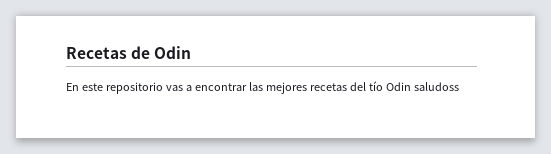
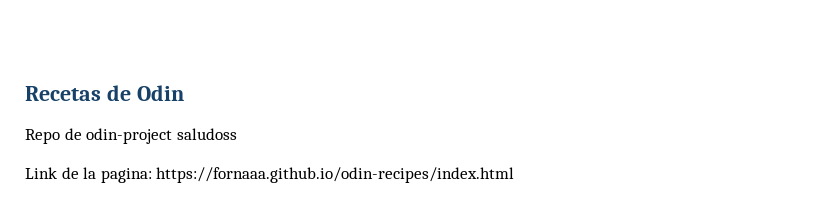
[66,81,459,94] En este repositorio vas a encontrar las mejores recetas del tío Odin saludoss -> [25,128,237,144] [25,167,515,183] Repo de odin-project saludoss // Link de la pagina: https://fornaaa.github.io/odin-recipes/index.html

